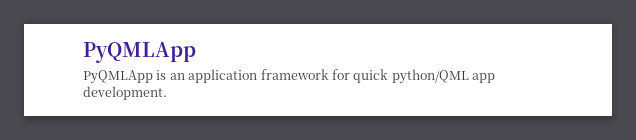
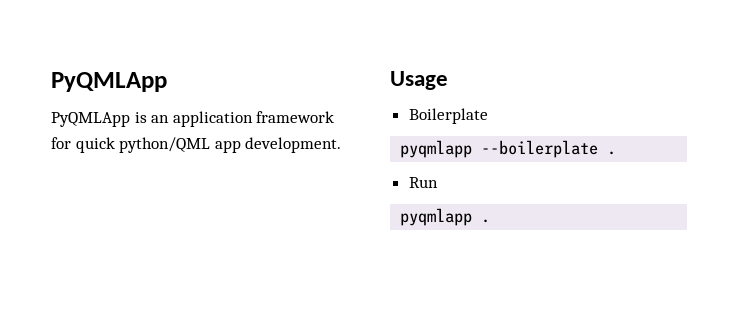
(167, 93) none -> [390,71,448,90] [408,108,488,124] [400,140,617,158] [408,177,438,188] [400,208,491,226] // Usage // Boilerplate // pyqmlapp --boilerplate . // Run // pyqmlapp .

